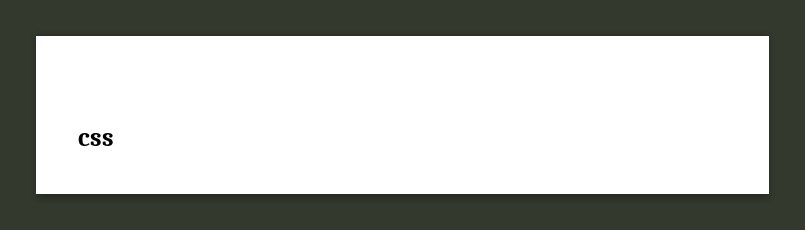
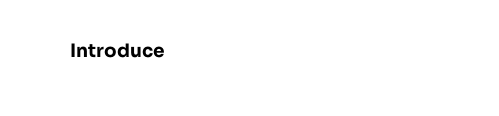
[78,133,114,146] css -> [70,43,165,58] Introduce

